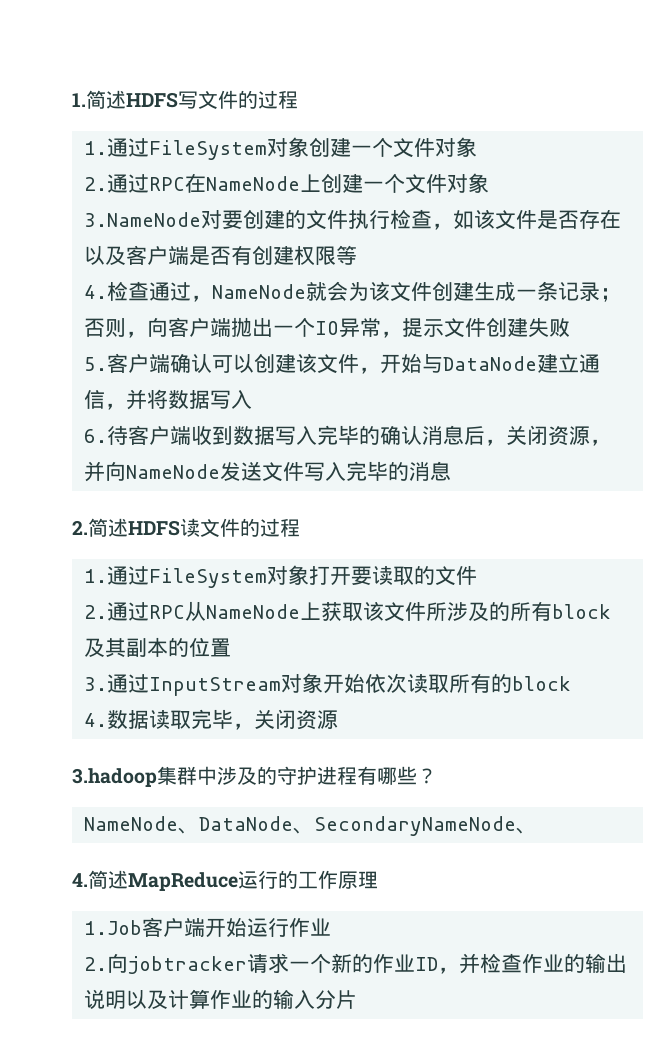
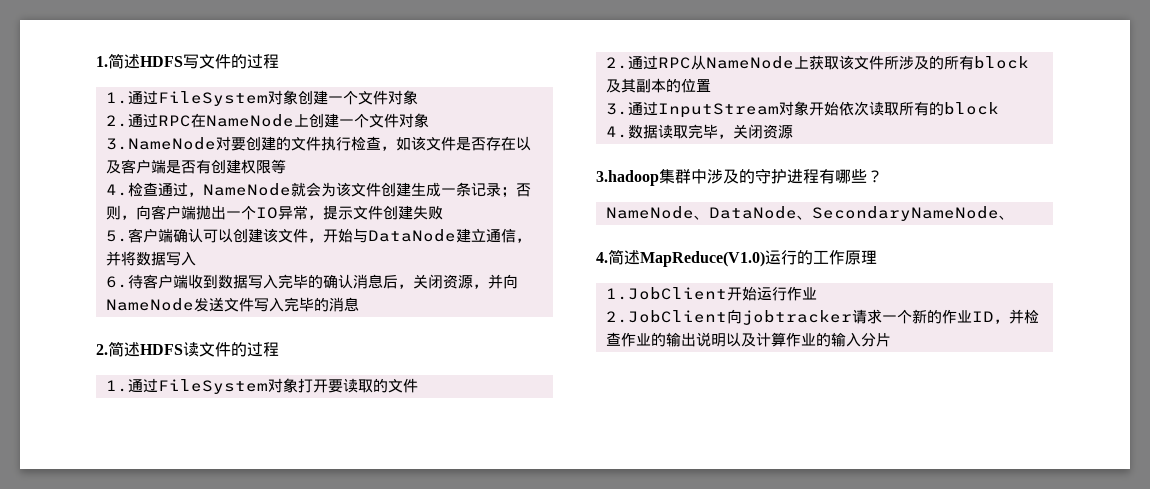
[128,872,238,891] MapReduce -> [640,251,765,267] MapReduce(V1.0)
[83,917,205,937] 1.Job客户端 -> [605,287,727,300] 1.JobClient
[83,957,107,971] 2. -> [605,310,727,323] 2.JobClient

